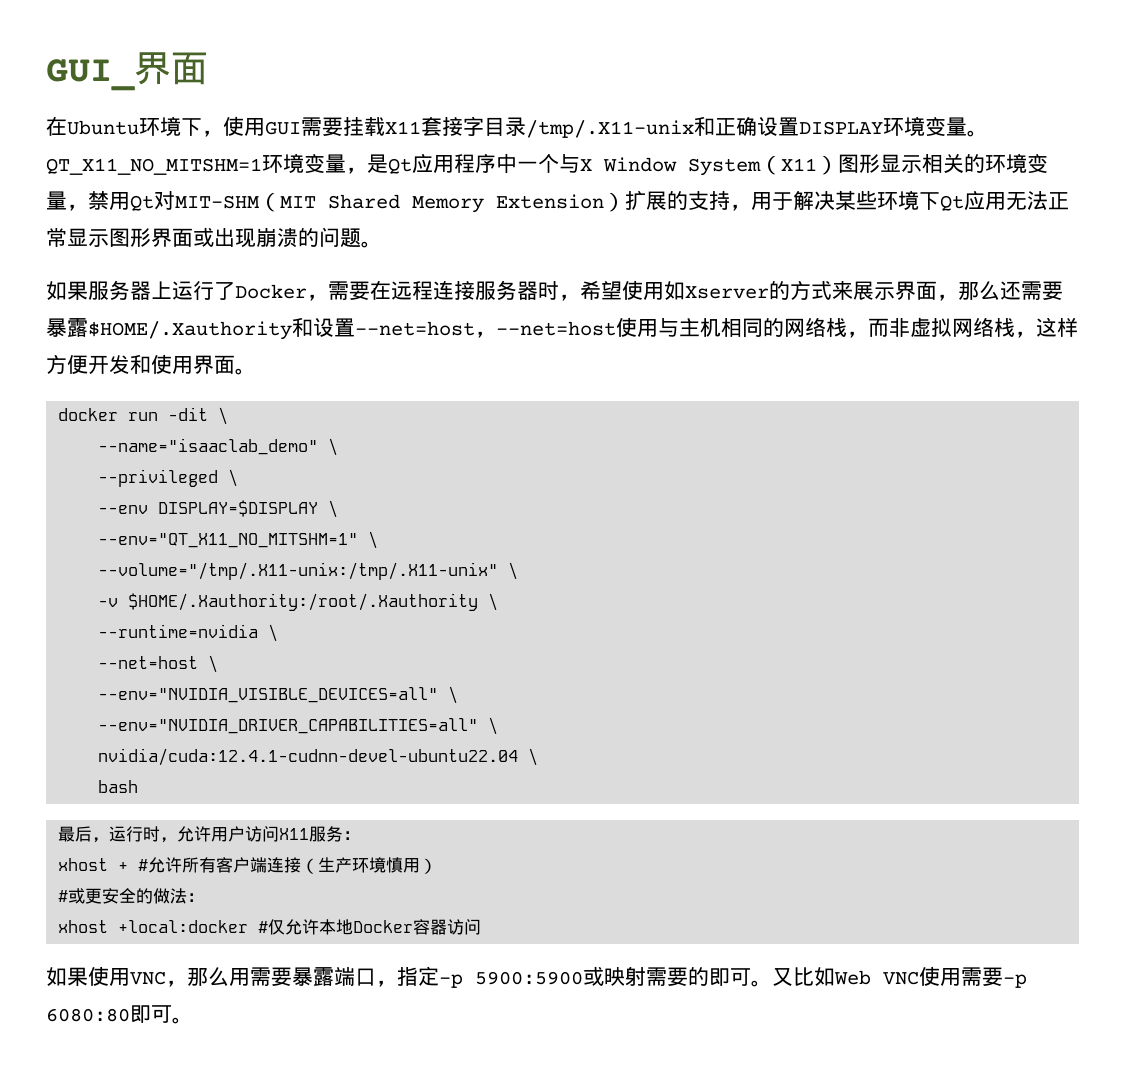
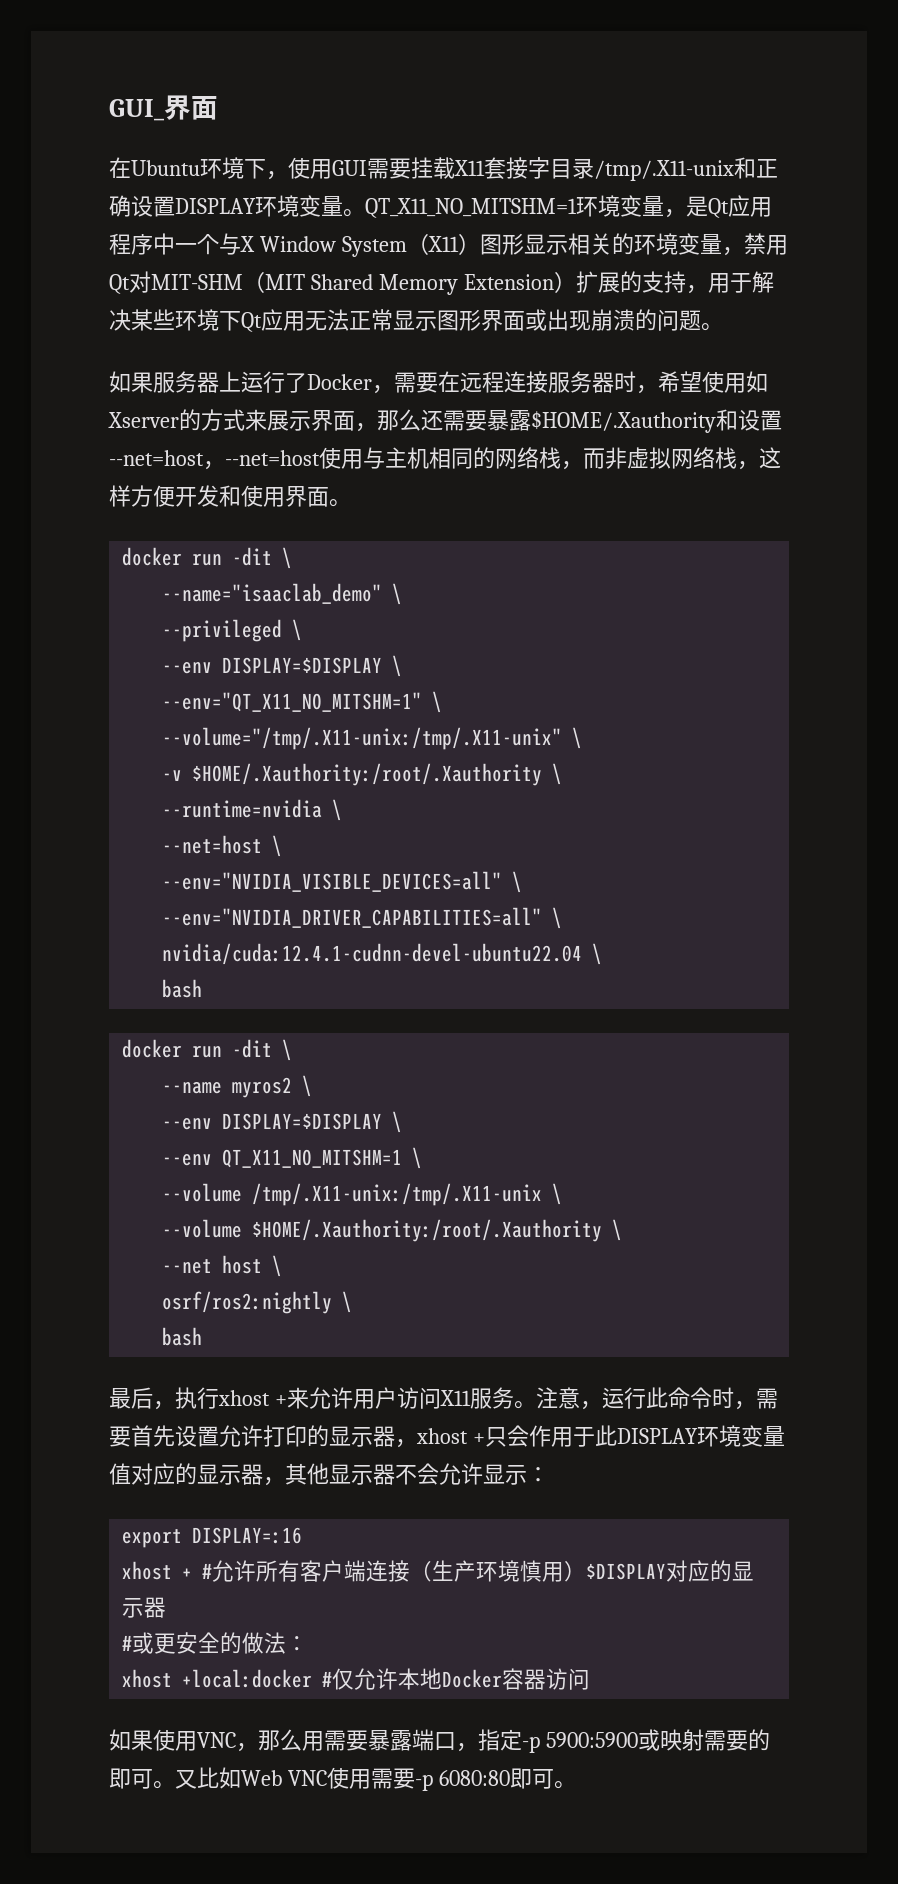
[58,826,178,843] 最后，运行时， -> [122,1039,293,1061] [162,1075,313,1098] [162,1111,403,1133] [162,1147,423,1169] [162,1183,563,1206] [162,1219,623,1242] [162,1255,283,1277] [162,1291,353,1314] [162,1327,203,1346] [109,1387,309,1410] docker run -dit \ // --name myros2 \ // --env DISPLAY=$DISPLAY \ // --env QT_X11_NO_MITSHM=1 \ // --volume /tmp/.X11-unix:/tmp/.X11-unix \ // --volume $HOME/.Xauthority:/root/.Xauthority \ // --net host \ // osrf/ros2:nightly \ // bash // 最后，执行xhost +来
[343,831,361,840] ： -> [513,1387,778,1410] [109,1425,785,1448] [109,1463,549,1486] [122,1527,303,1548] 。注意，运行此命令时，需要首先设置允许打印的显示器，xhost +只会作用于此DISPLAY环境变量值对应的显示器，其他显示器不会允许显示： // export DISPLAY=:16
(438, 866) none -> [586,1560,755,1582] [122,1597,167,1618] $DISPLAY对应的显示器

